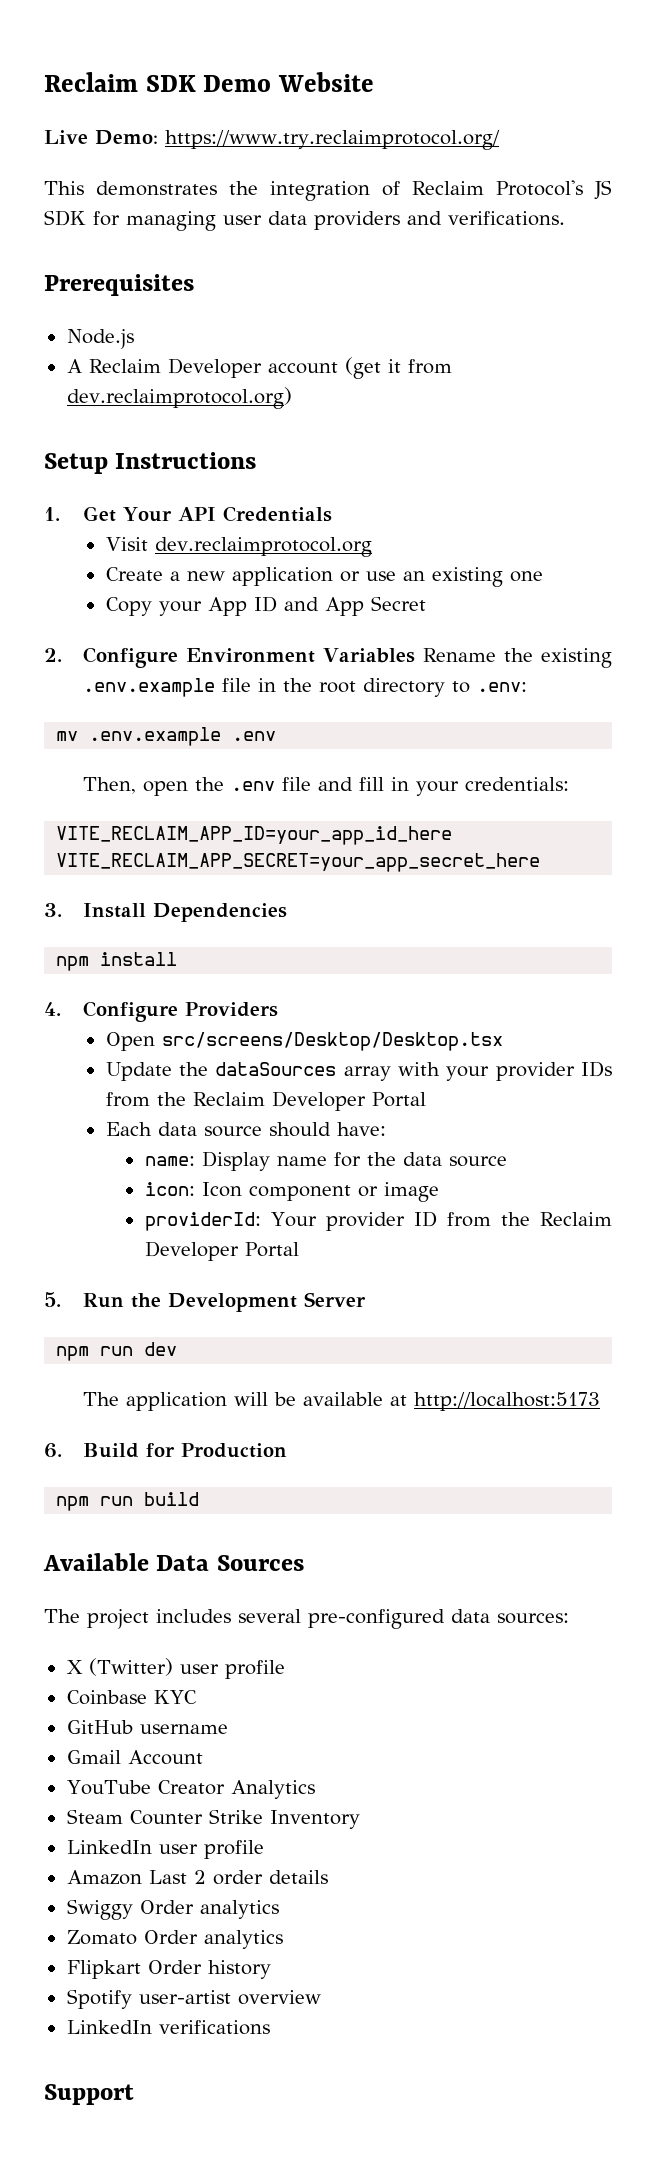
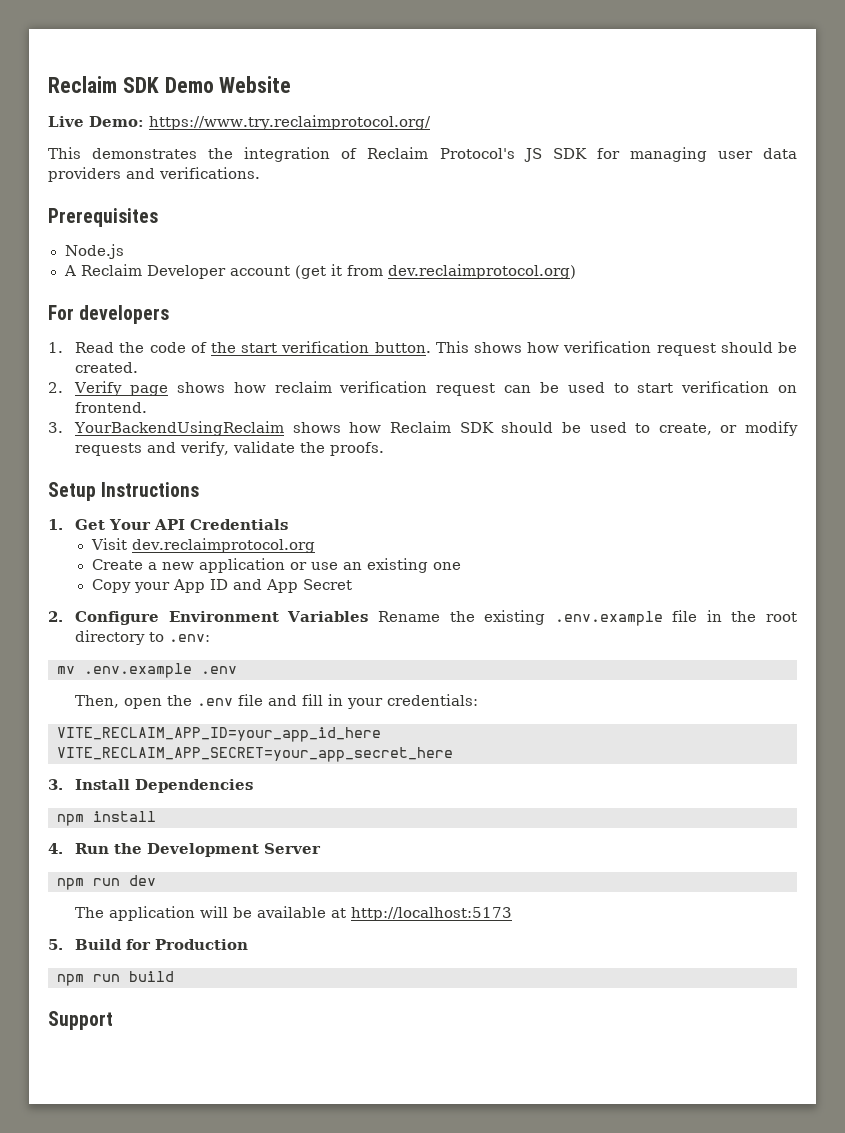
(292, 398) none -> [48,305,170,324] [48,341,797,356] [75,362,139,373] [48,381,797,396] [75,402,148,413] [48,421,799,436] [75,441,385,456] // For developers // 1. Read the code of the start verification button. This shows how verification request should be created. // 2. Verify page shows how reclaim verification request can be used to start verification on frontend. // 3. YourBackendUsingReclaim shows how Reclaim SDK should be used to create, or modify requests and verify, validate the proofs.
[83,1001,279,1022] [105,1032,503,1051] [105,1061,612,1081] [105,1091,426,1111] [105,1122,386,1137] [144,1151,507,1171] [144,1182,439,1202] [144,1211,613,1231] [144,1241,299,1261] [44,1292,61,1307] Configure Providers // Open src/screens/Desktop/Desktop.tsx // Update the dataSources array with your provider IDs from the Reclaim Developer Portal // Each data source should have: // name: Display name for the data source // icon: Icon component or image // providerId: Your provider ID from the Reclaim Developer Portal // 5. -> (63, 848) none
[44,1443,62,1458] 6. -> [48,939,63,950] 5.
[43,1553,304,1571] [44,1609,569,1629] [66,1658,285,1679] [66,1690,197,1705] [66,1720,228,1734] [66,1750,203,1765] [66,1780,315,1799] [66,1809,360,1829] [66,1840,264,1859] [66,1870,328,1885] [66,1899,279,1920] [66,1930,283,1949] [66,1960,271,1979] [66,1989,321,2009] [66,2020,270,2035] // Available Data Sources // The project includes several pre-configured data sources: // X (Twitter) user profile // Coinbase KYC // GitHub username // Gmail Account // YouTube Creator Analytics // Steam Counter Strike Inventory // LinkedIn user profile // Amazon Last 2 order details // Swiggy Order analytics // Zomato Order analytics // Flipkart Order history // Spotify user-artist overview // LinkedIn verifications -> (174, 976) none

